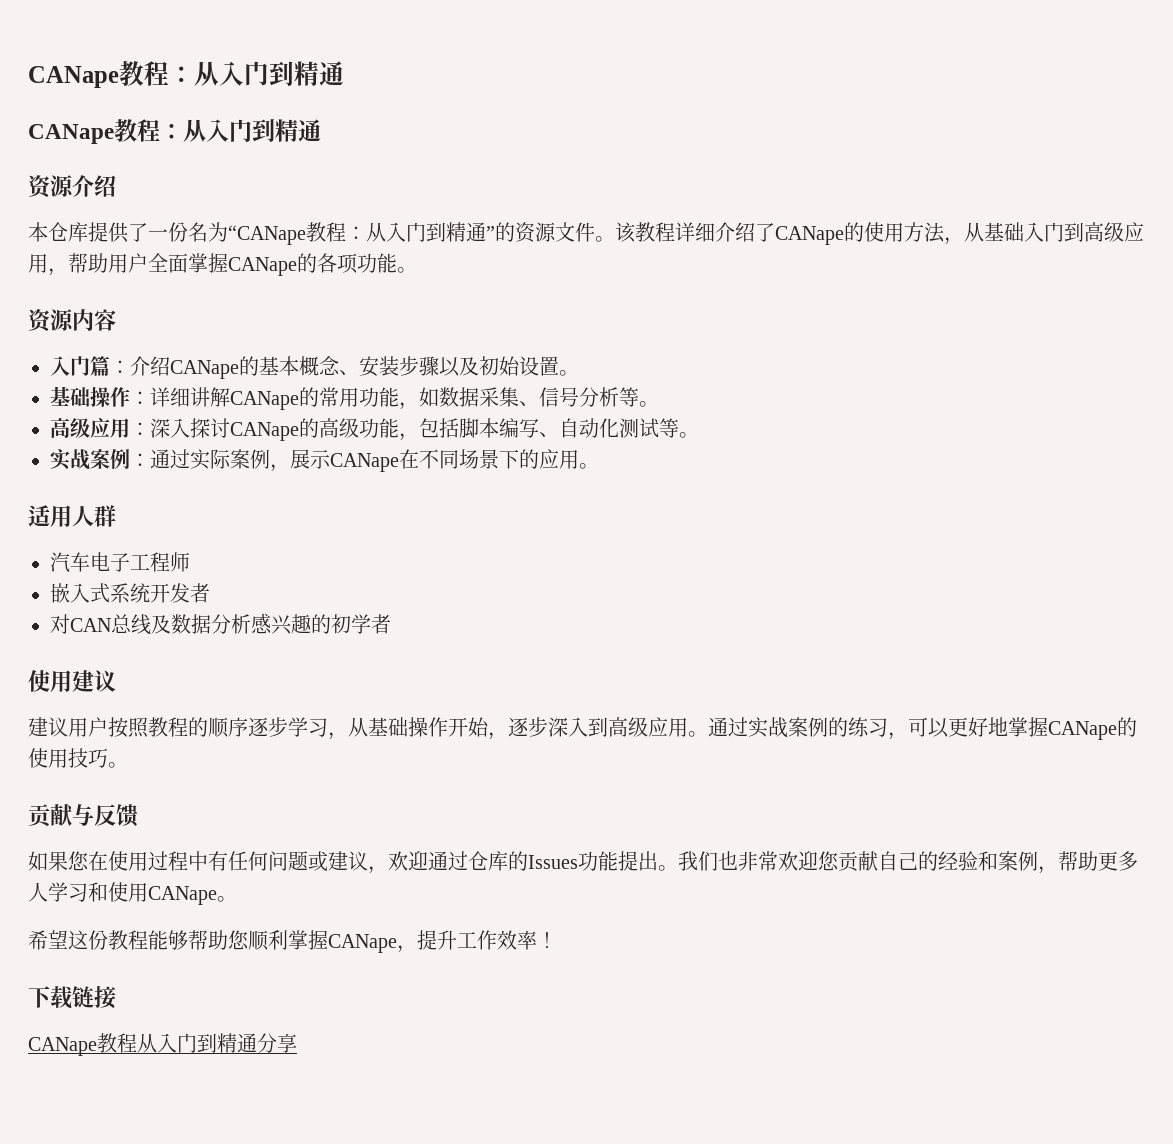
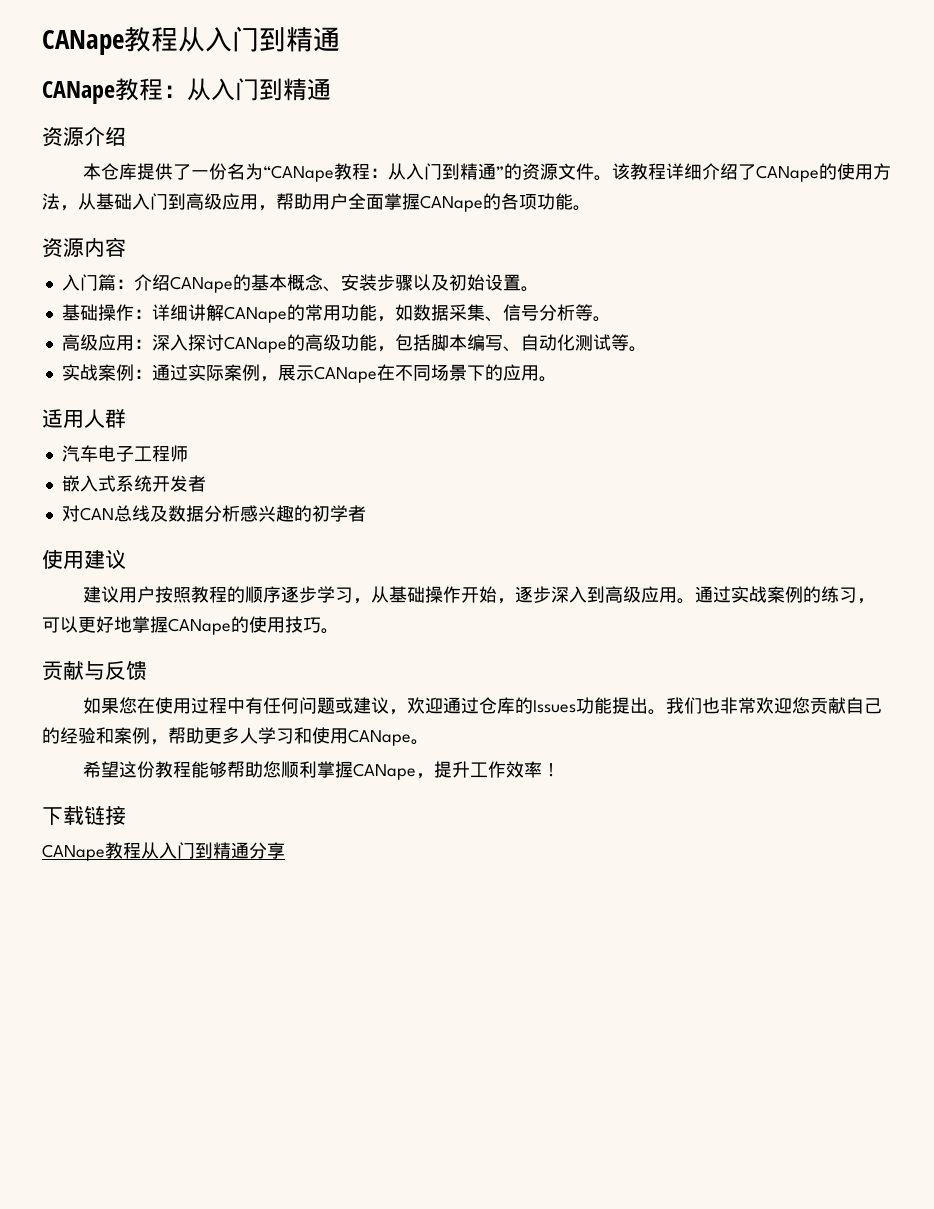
[28,61,194,88] CANape教程： -> [42,27,178,55] CANape教程

